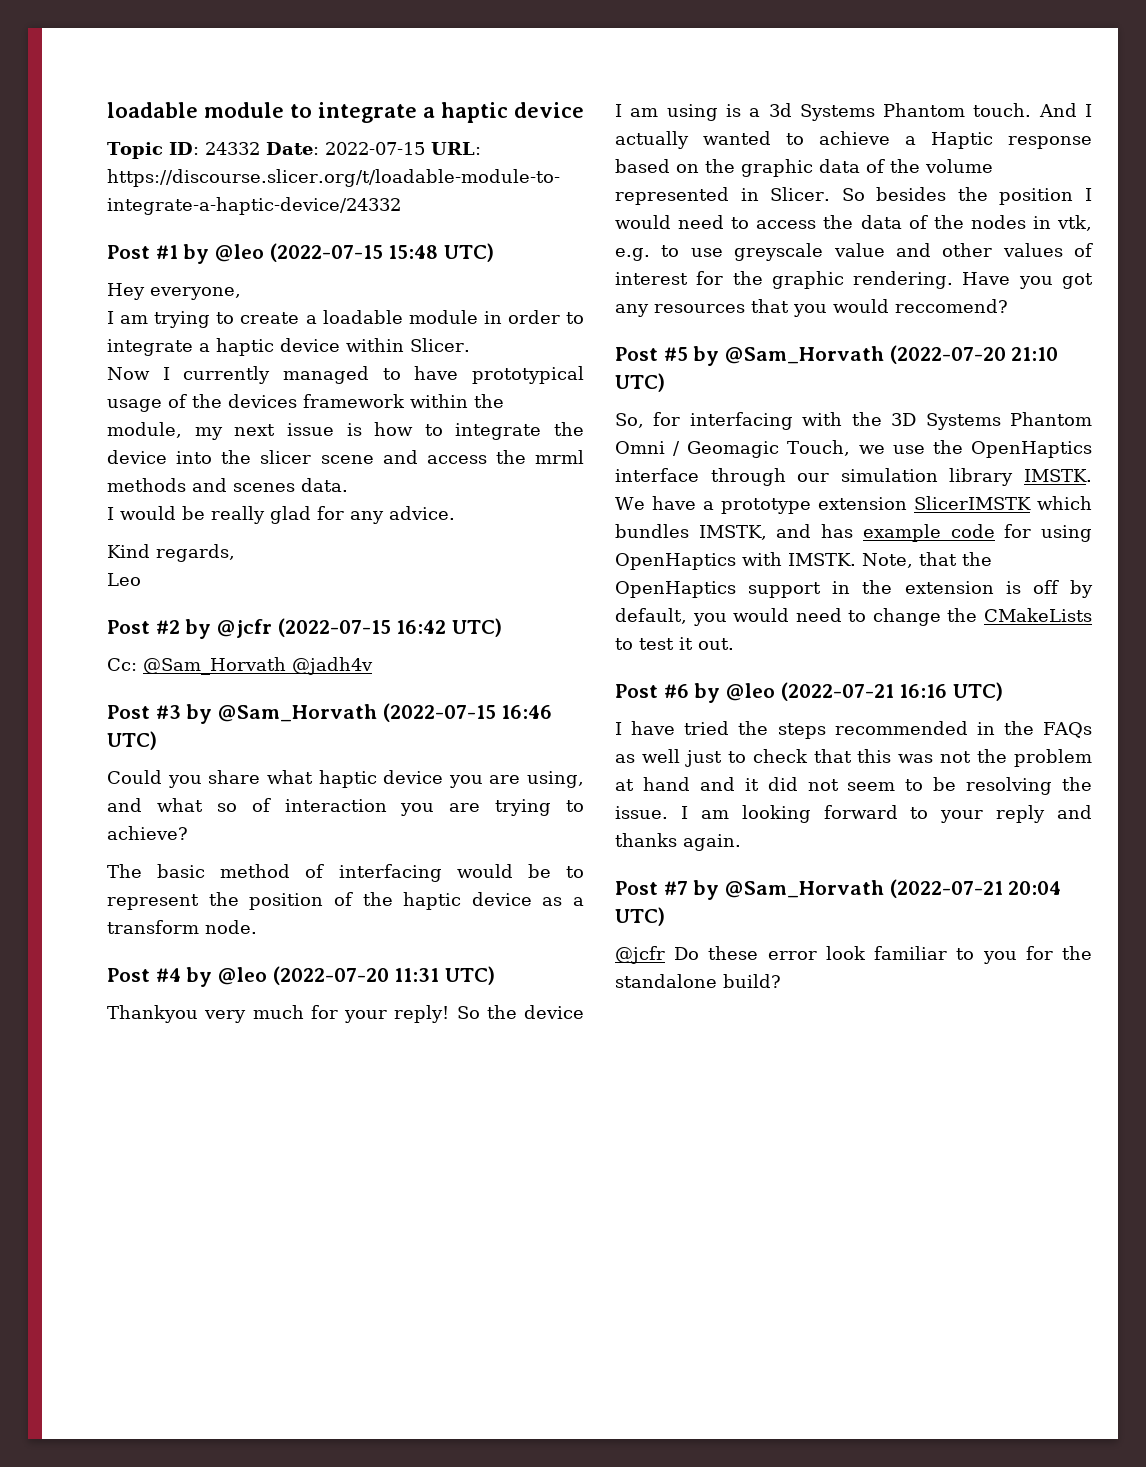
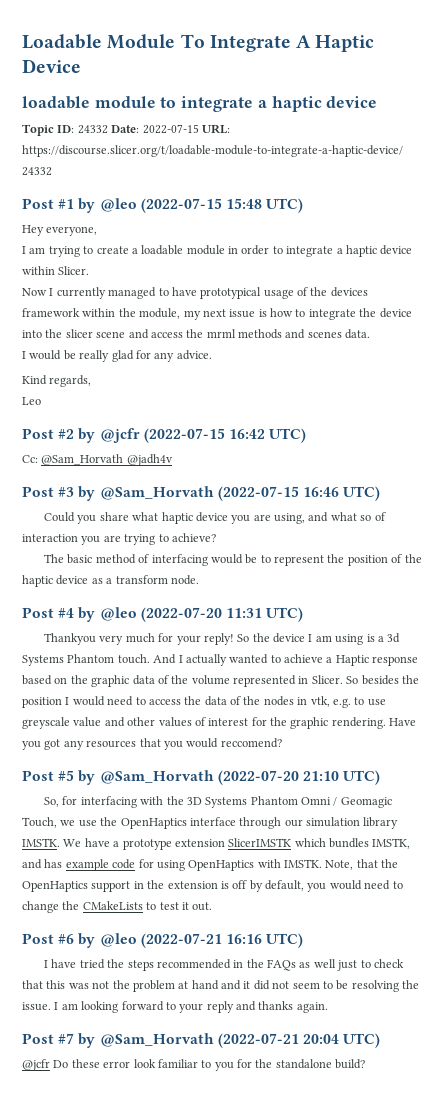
(107, 110) none -> [22,34,375,52] [22,59,81,73] Loadable Module To Integrate A Haptic Device //

